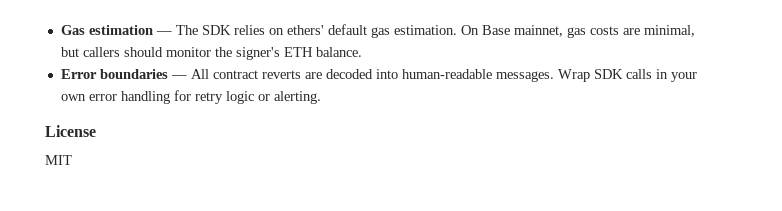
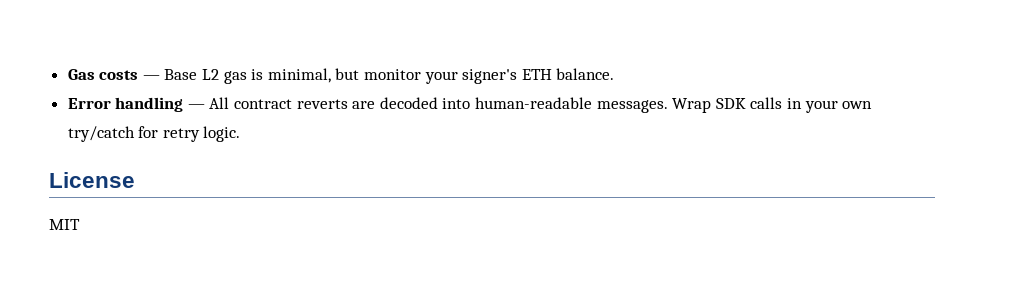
[88,24,695,38] [60,47,232,57] estimation — The SDK relies on ethers' default gas estimation. On Base mainnet, gas costs are minimal, but callers should monitor the -> [99,68,458,84] costs — Base L2 gas is minimal, but monitor your
[99,69,168,79] boundaries -> [115,97,184,112] handling
[88,90,321,104] error handling for retry logic or alerting. -> [67,126,241,142] try/catch for retry logic.

